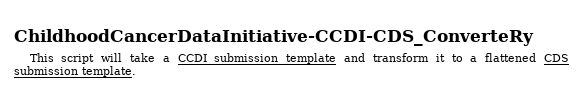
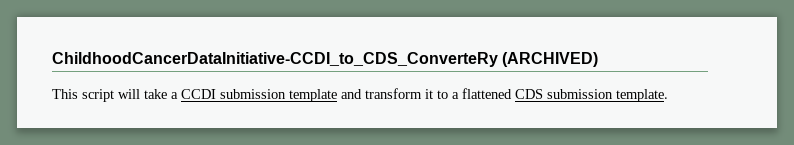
[14,29,534,46] ChildhoodCancerDataInitiative-CCDI-CDS_ConverteRy -> [52,52,599,67] ChildhoodCancerDataInitiative-CCDI_to_CDS_ConverteRy (ARCHIVED)

